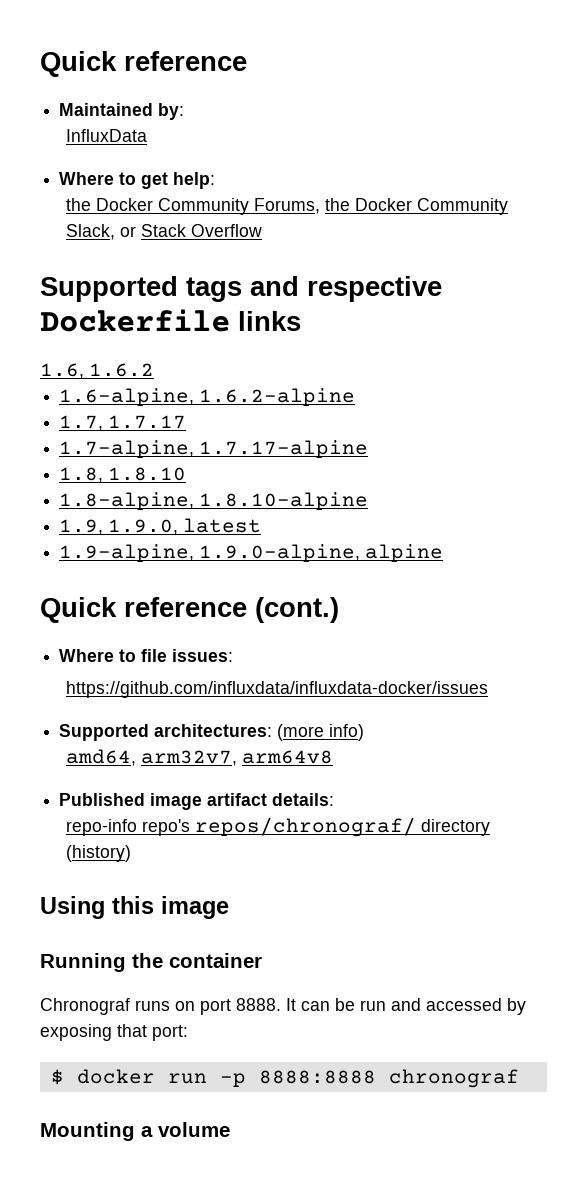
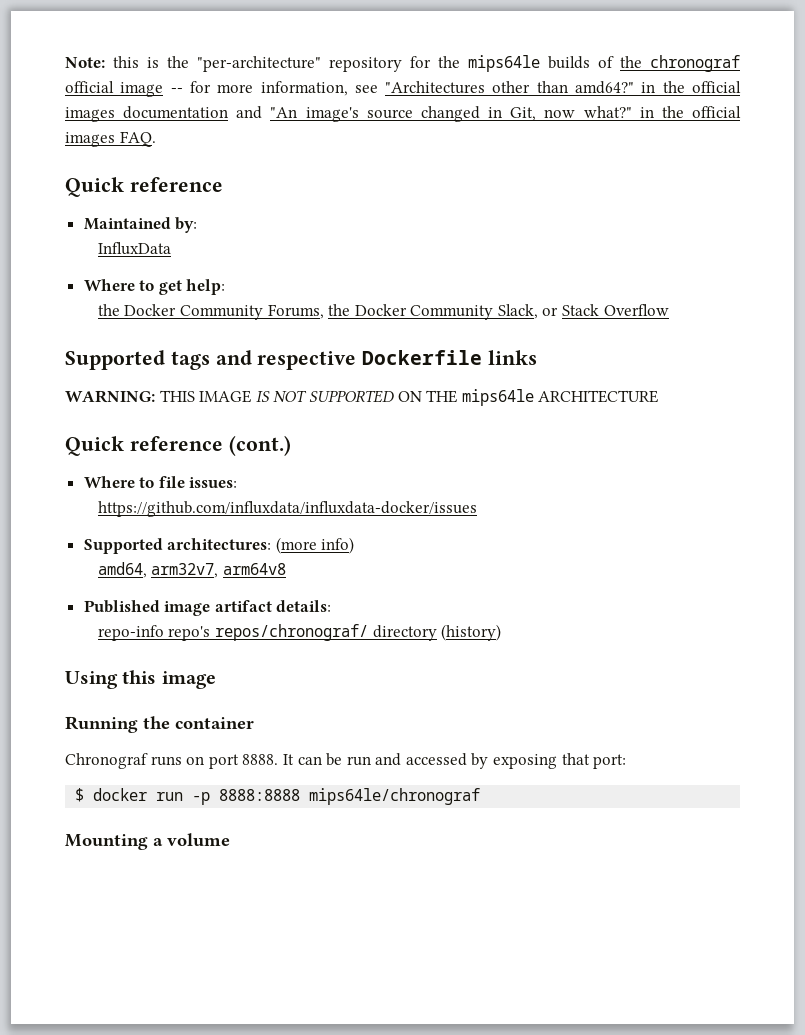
(40, 64) none -> [65,55,740,72] [65,81,741,97] [65,106,741,122] [65,131,156,147] Note: this is the "per-architecture" repository for the mips64le builds of the chronograf official image -- for more information, see "Architectures other than amd64?" in the official images documentation and "An image's source changed in Git, now what?" in the official images FAQ. //
[40,363,154,379] [59,388,356,406] [59,415,187,431] [59,440,369,458] [59,467,187,483] [59,492,369,510] [59,518,262,535] [59,544,444,562] 1.6, 1.6.2 // 1.6-alpine, 1.6.2-alpine // 1.7, 1.7.17 // 1.7-alpine, 1.7.17-alpine // 1.8, 1.8.10 // 1.8-alpine, 1.8.10-alpine // 1.9, 1.9.0, latest // 1.9-alpine, 1.9.0-alpine, alpine -> [65,389,659,406] WARNING: THIS IMAGE IS NOT SUPPORTED ON THE mips64le ARCHITECTURE
[388,1069,519,1088] chronograf -> [309,788,481,805] mips64le/chronograf

